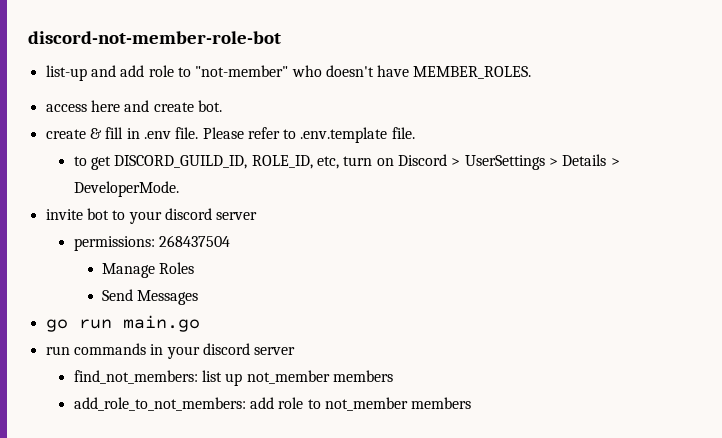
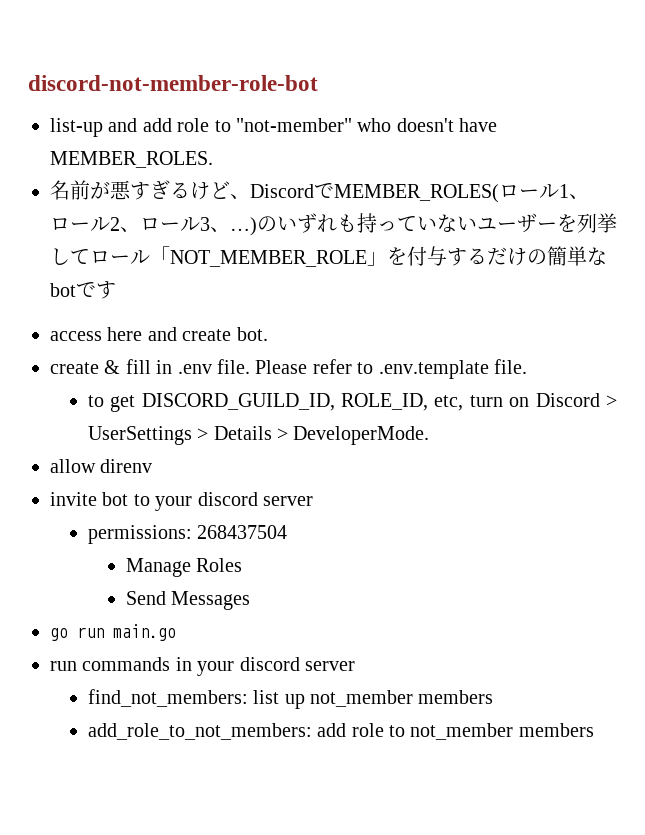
(532, 72) none -> [50,180,589,203] [50,213,617,236] [50,246,607,267] [50,281,116,299] // 名前が悪すぎるけど、DiscordでMEMBER_ROLES(ロール1、ロール2、ロール3、…)のいずれも持っていないユーザーを列挙してロール「NOT_MEMBER_ROLE」を付与するだけの簡単なbotです
(179, 189) none -> [50,459,153,473] // allow direnv

